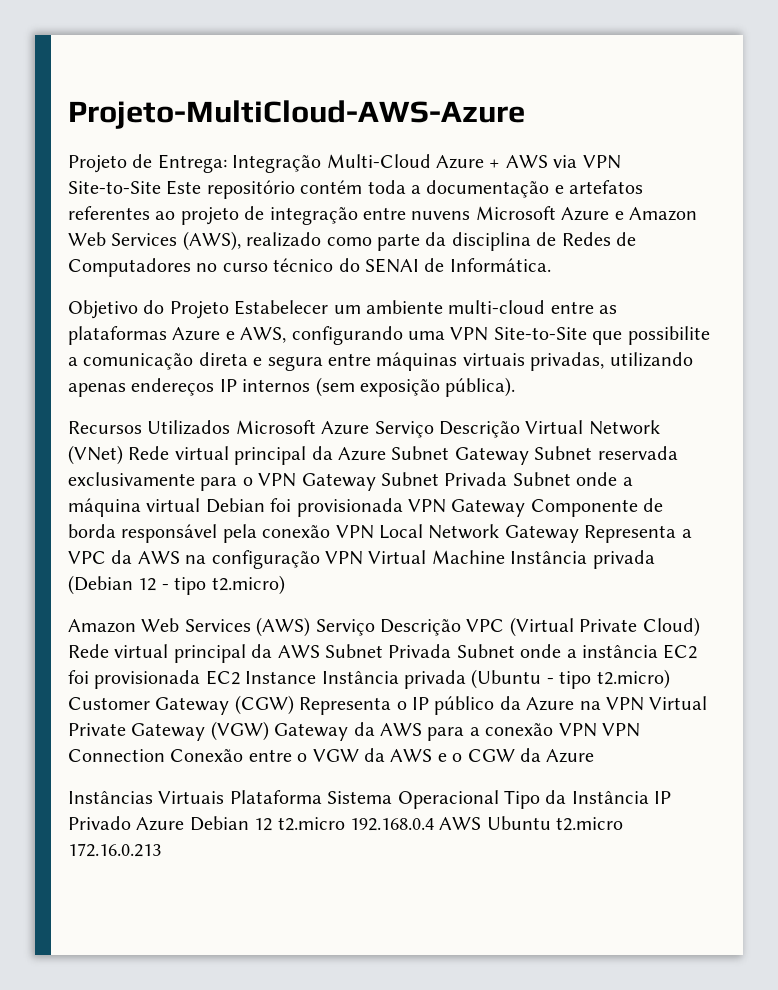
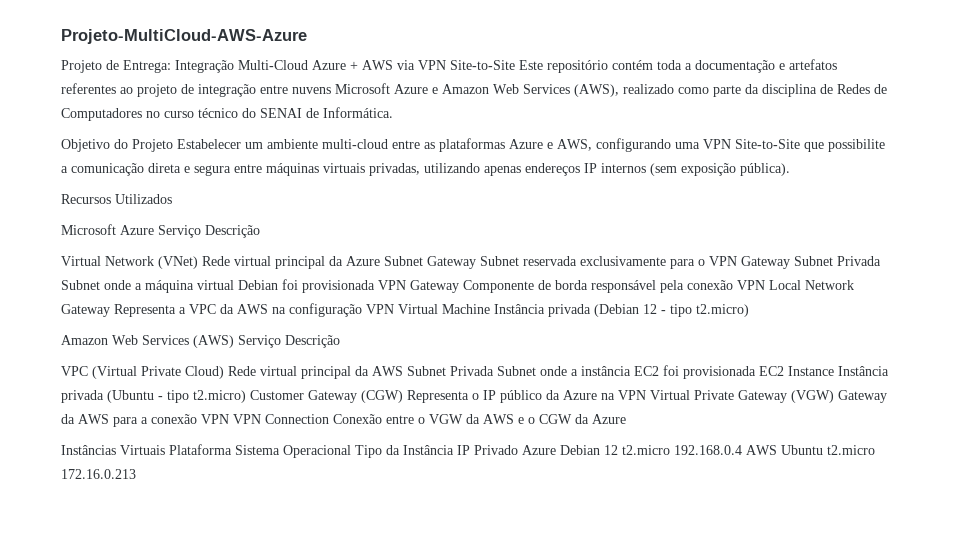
(231, 427) none -> (172, 199) //
(520, 429) none -> (260, 231) //
(461, 627) none -> (340, 341) //

